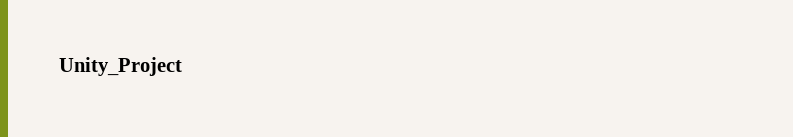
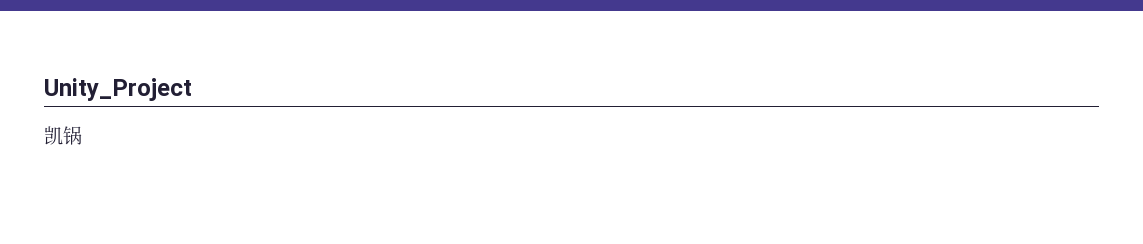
(182, 66) none -> [44,126,82,145] // 凯锅

